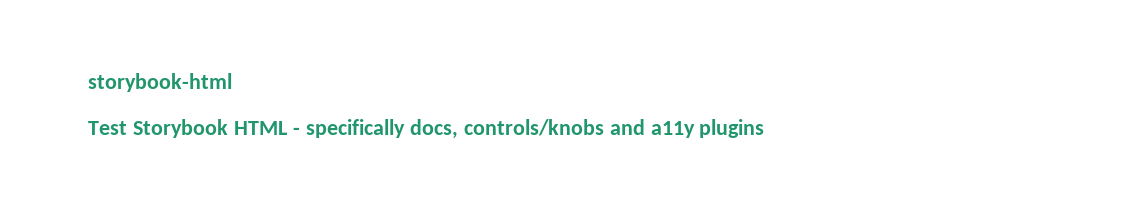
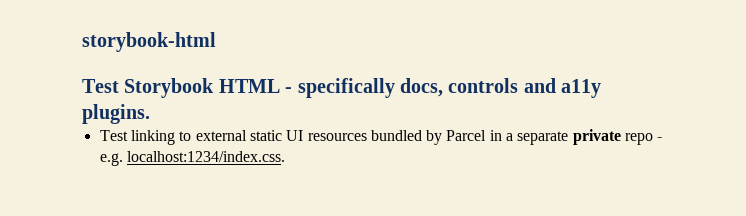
[463,119,604,136] controls/knobs -> [448,78,519,93] controls
[699,119,765,138] plugins -> [82,104,150,124] [99,129,663,145] [99,151,285,166] plugins. // Test linking to external static UI resources bundled by Parcel in a separate private repo - e.g. localhost:1234/index.css.

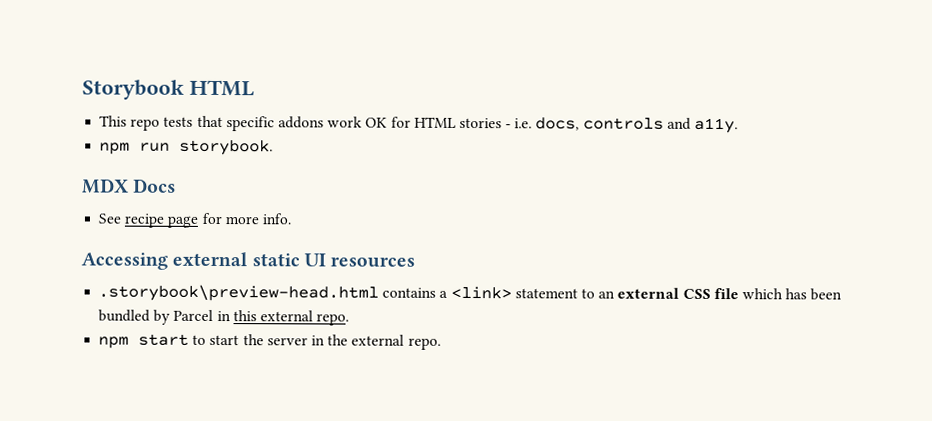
[82,32,216,52] [82,79,119,93] storybook-html // Test -> (82, 89) none
[285,78,602,98] [82,104,150,124] [99,129,663,145] [99,151,285,166] - specifically docs, controls and a11y plugins. // Test linking to external static UI resources bundled by Parcel in a separate private repo - e.g. localhost:1234/index.css. -> [99,115,739,134] [99,139,274,156] [82,178,177,194] [98,212,291,228] [81,251,416,270] [98,284,843,302] [98,309,350,326] [98,333,441,350] // This repo tests that specific addons work OK for HTML stories - i.e. docs, controls and a11y. // npm run storybook. // MDX Docs // See recipe page for more info. // Accessing external static UI resources // .storybook\preview-head.html contains a <link> statement to an external CSS file which has been bundled by Parcel in this external repo. // npm start to start the server in the external repo.

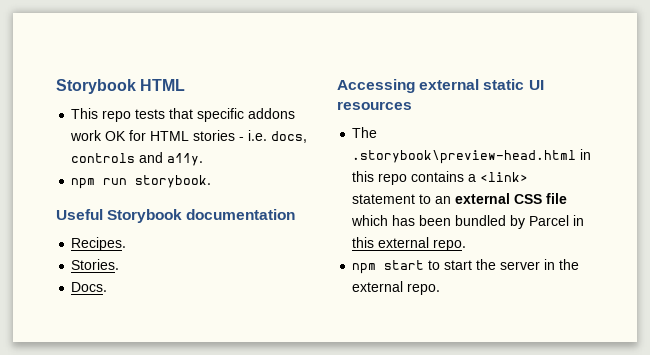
[82,178,177,194] [98,212,291,228] MDX Docs // See recipe page for more info. -> [56,209,296,223] [71,237,127,251] [71,259,120,270] [71,282,108,292] Useful Storybook documentation // Recipes. // Stories. // Docs.
[98,284,380,302] .storybook\preview-head.html -> [352,127,378,138] [352,149,592,164] [352,171,408,185] The .storybook\preview-head.html in this repo

